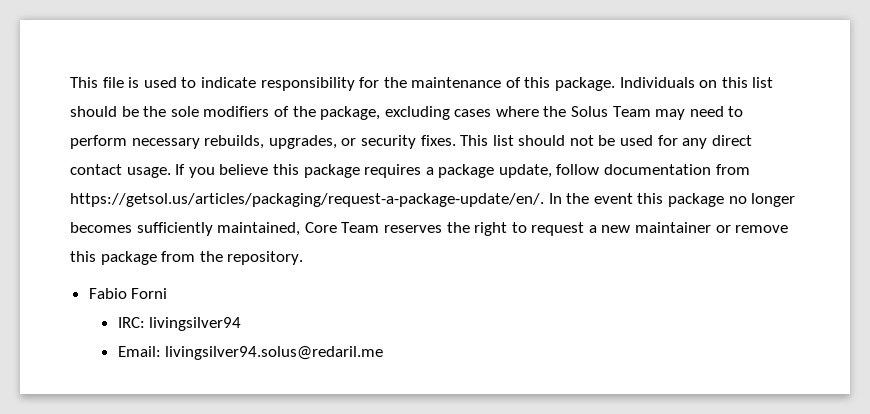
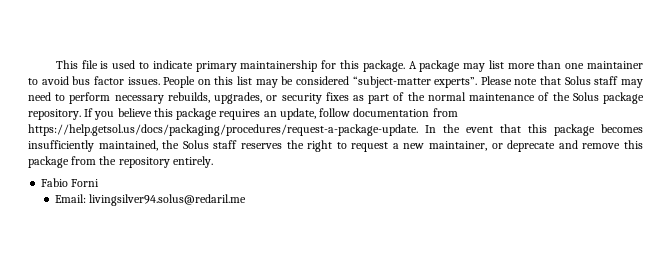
[260,77,774,91] [70,106,651,120] responsibility for the maintenance of this package. Individuals on this list should be the sole modifiers of the package, excluding cases where the Solus Team -> [195,60,644,72] [28,76,619,88] primary maintainership for this package. A package may list more than one maintainer to avoid bus factor issues. People on this list may be considered “subject-matter experts”. Please note that Solus staff
[420,135,752,149] [70,164,171,178] fixes. This list should not be used for any direct contact usage. -> [325,92,644,104] [28,109,81,120] fixes as part of the normal maintenance of the Solus package repository.
[425,164,495,178] a package -> [263,111,277,117] an
[70,193,544,207] https://getsol.us/articles/packaging/request-a-package-update/en/. -> [28,124,418,136] https://help.getsol.us/docs/packaging/procedures/request-a-package-update.
[637,193,796,207] [70,222,380,236] this package no longer becomes sufficiently maintained, Core Team -> [500,124,643,136] [28,140,238,152] that this package becomes insufficiently maintained, the Solus staff
[635,222,731,233] maintainer or -> [429,140,578,152] maintainer, or deprecate and
[227,251,304,265] repository. -> [118,156,213,168] repository entirely.
[117,317,242,331] // IRC: livingsilver94 -> (100, 183) none

